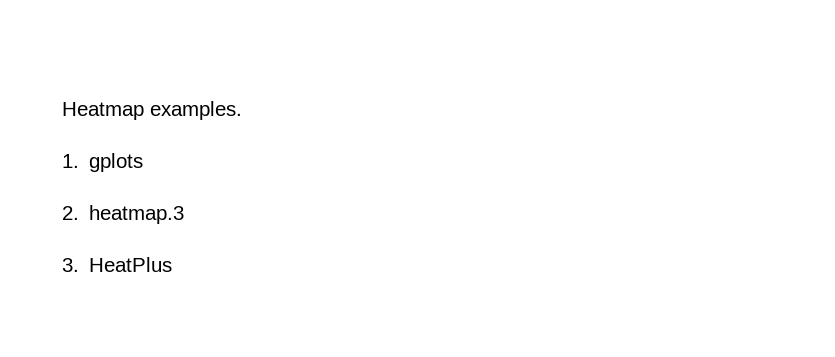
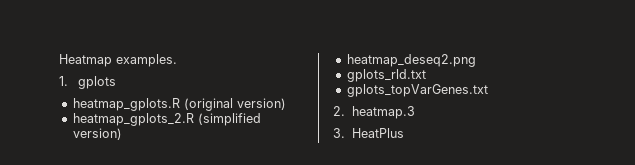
(144, 162) none -> [72,98,286,111] [72,113,261,126] [72,128,122,140] [346,54,476,67] [346,69,426,82] [346,84,488,97] // heatmap_gplots.R (original version) // heatmap_gplots_2.R (simplified version) // heatmap_deseq2.png // gplots_rld.txt // gplots_topVarGenes.txt

